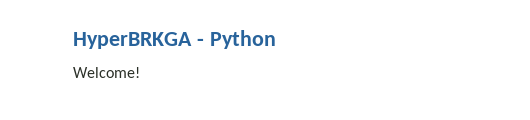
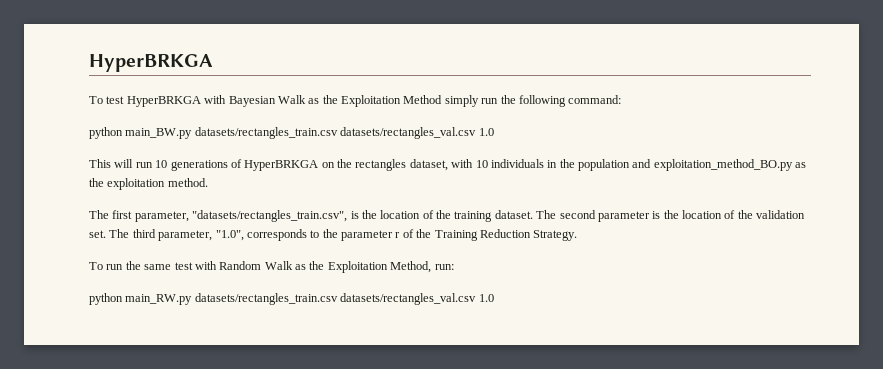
[73,30,276,49] [73,67,140,78] HyperBRKGA - Python // Welcome! -> [89,54,213,72] [89,95,622,107] [89,127,494,139] [89,159,807,171] [89,178,208,190] [89,210,806,222] [89,229,578,241] [89,261,454,273] [89,293,494,305] HyperBRKGA // To test HyperBRKGA with Bayesian Walk as the Exploitation Method simply run the following command: // python main_BW.py datasets/rectangles_train.csv datasets/rectangles_val.csv 1.0 // This will run 10 generations of HyperBRKGA on the rectangles dataset, with 10 individuals in the population and exploitation_method_BO.py as the exploitation method. // The first parameter, "datasets/rectangles_train.csv", is the location of the training dataset. The second parameter is the location of the validation set. The third parameter, "1.0", corresponds to the parameter r of the Training Reduction Strategy. // To run the same test with Random Walk as the Exploitation Method, run: // python main_RW.py datasets/rectangles_train.csv datasets/rectangles_val.csv 1.0

